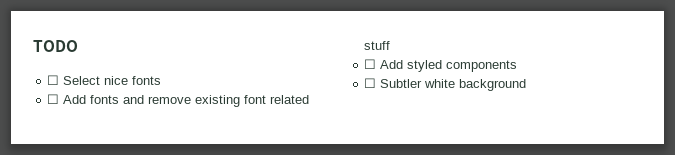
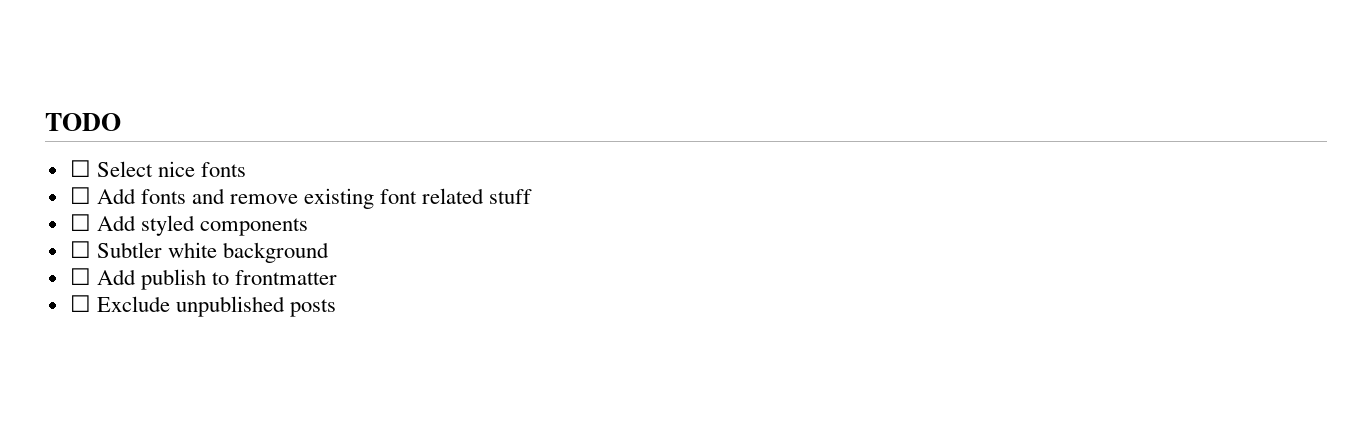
(527, 85) none -> [69,268,338,290] [69,295,336,317] // ☐ Add publish to frontmatter // ☐ Exclude unpublished posts

